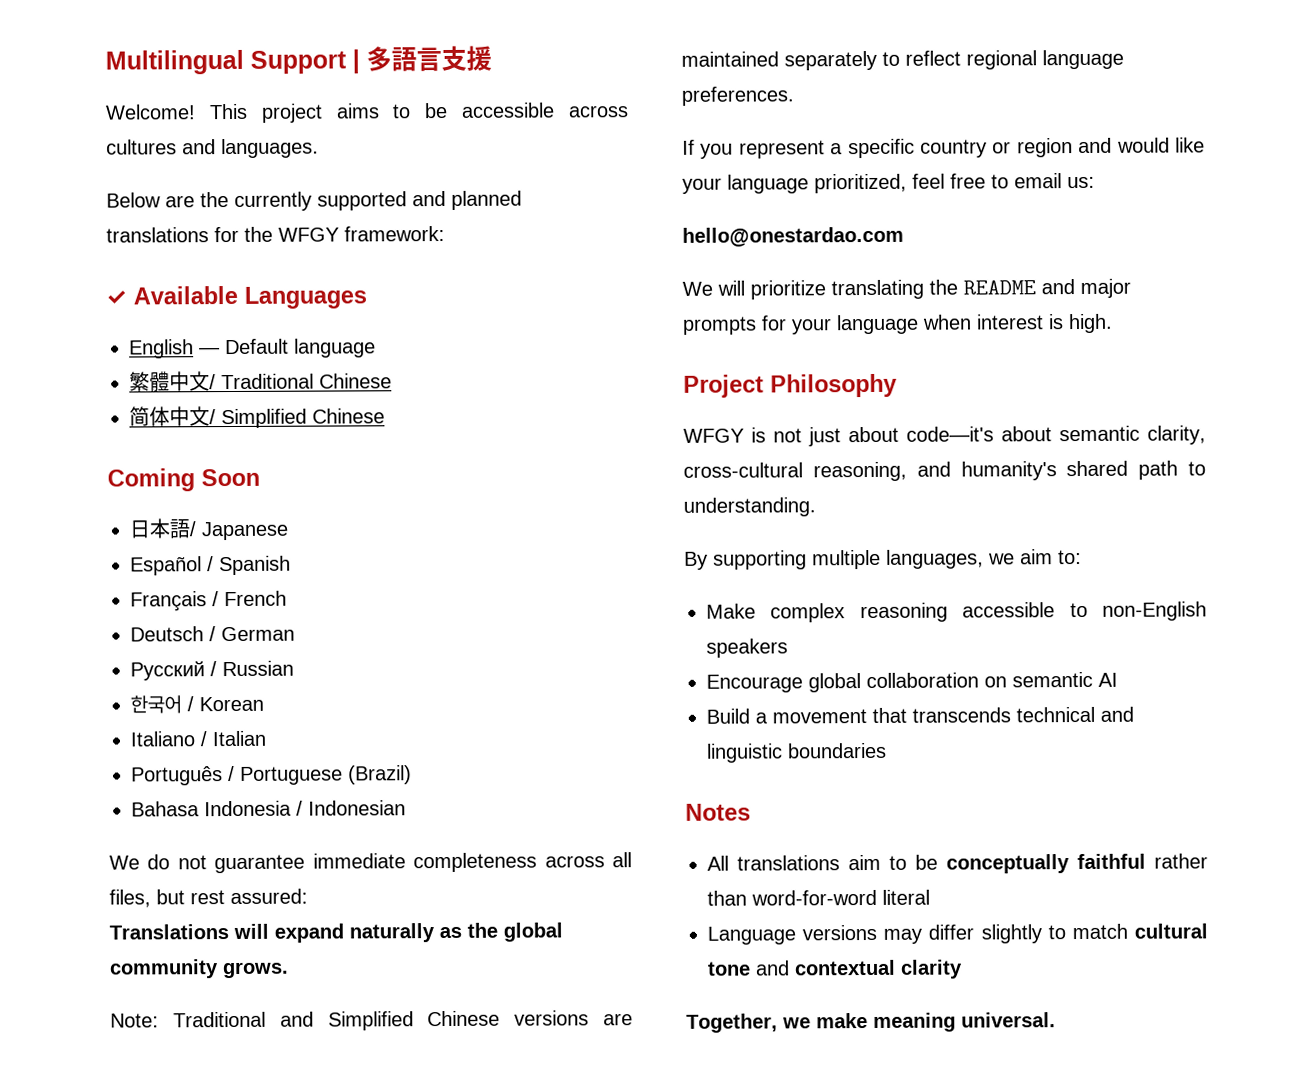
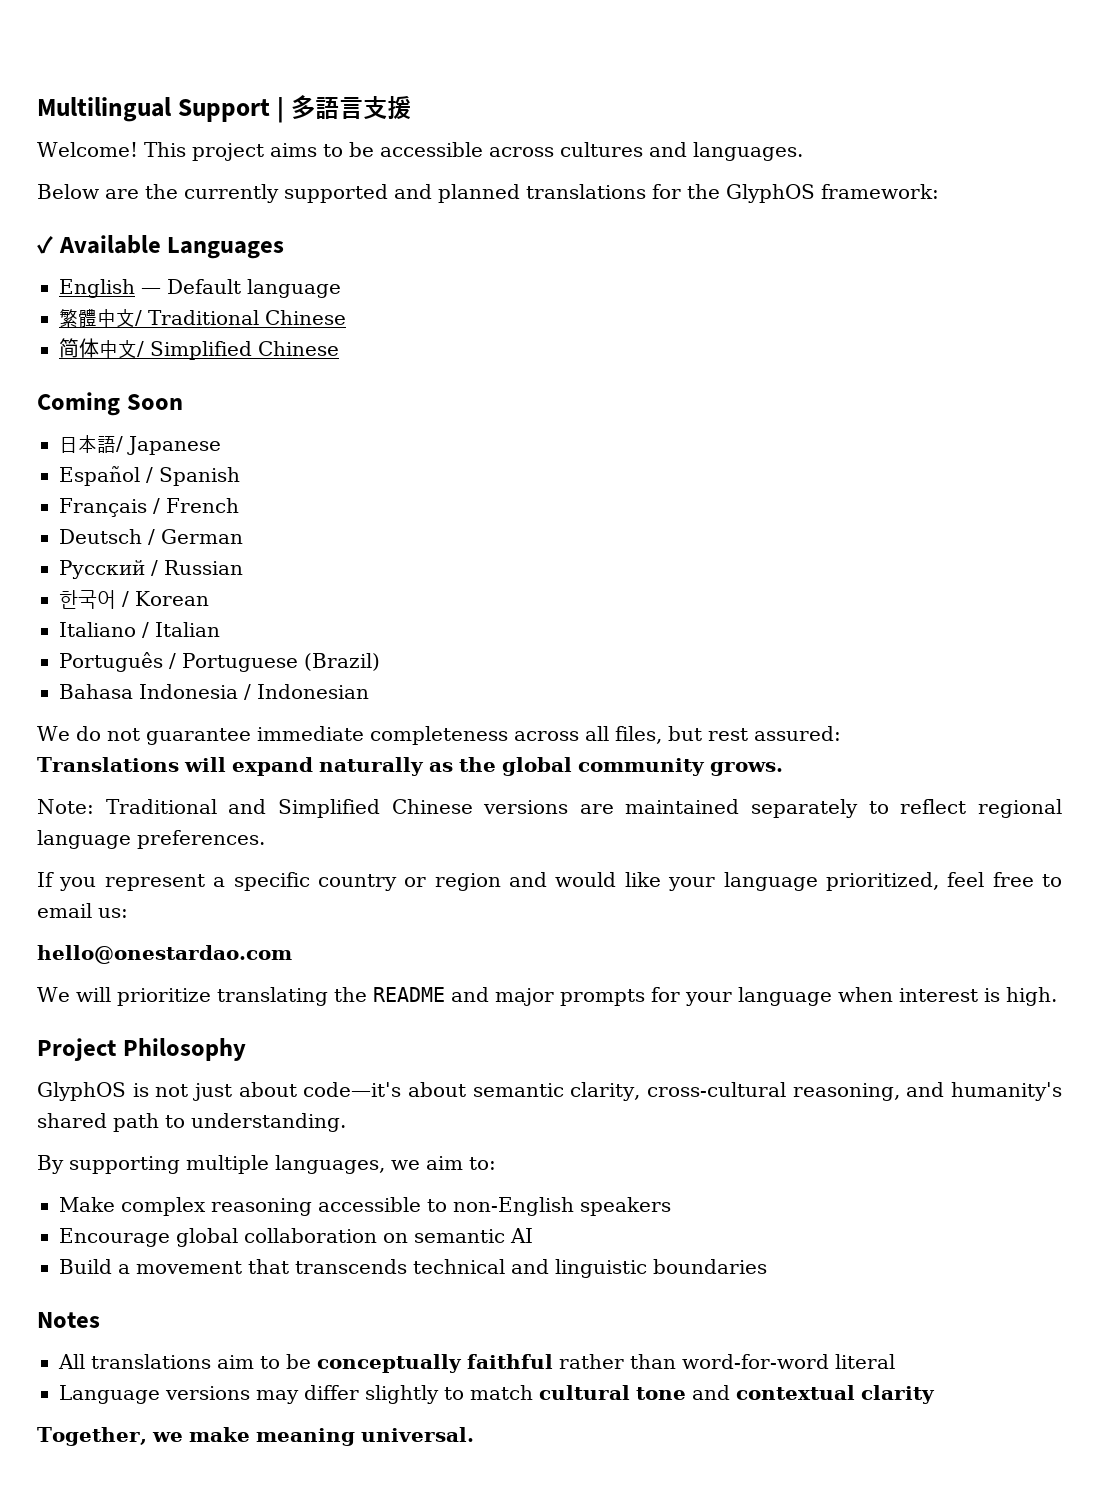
[278,227,339,242] WFGY -> [726,184,815,203] GlyphOS
[683,428,744,443] WFGY -> [37,1082,126,1101] GlyphOS

